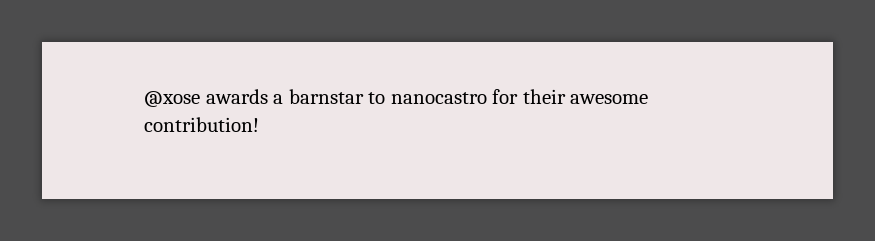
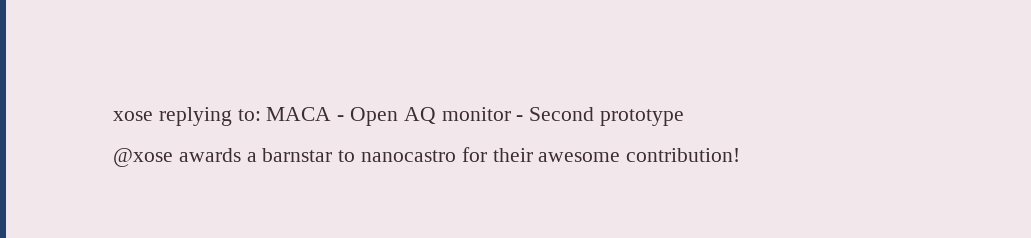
(144, 99) none -> [113,107,685,126] xose replying to: MACA - Open AQ monitor - Second prototype //

